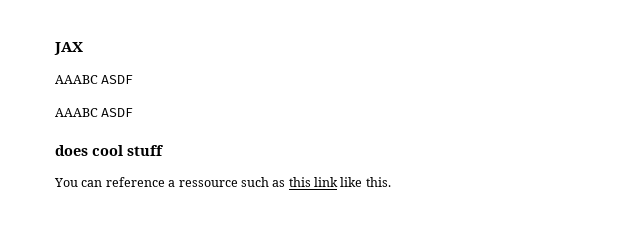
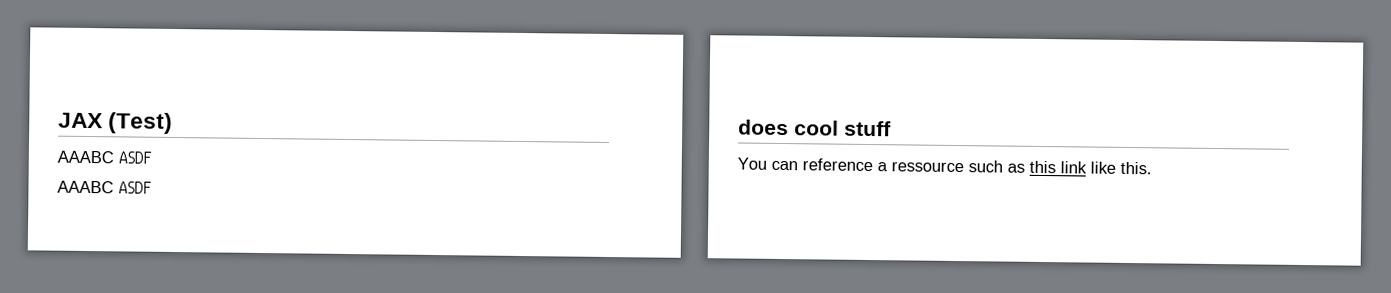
(83, 48) none -> [108,112,174,134] (Test)

